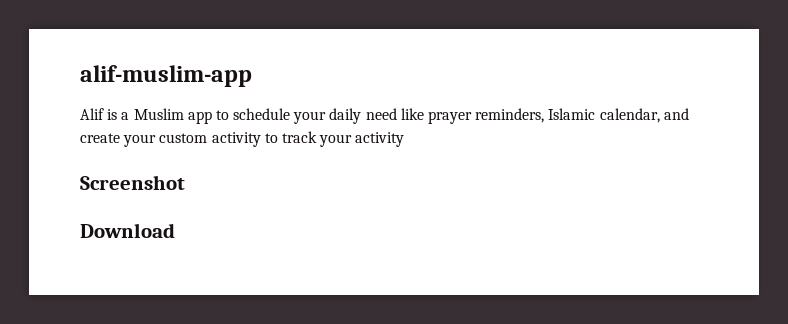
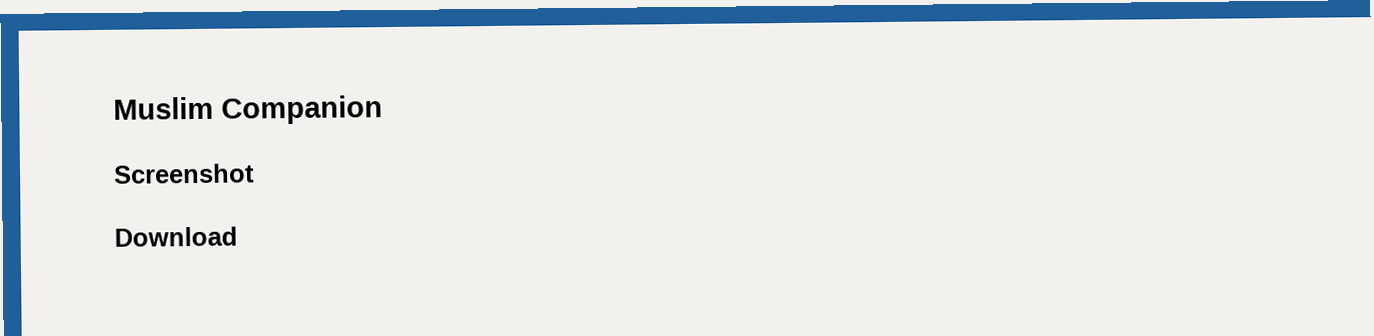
[80,65,252,87] [80,108,689,124] [80,131,405,147] alif-muslim-app // Alif is a Muslim app to schedule your daily need like prayer reminders, Islamic calendar, and create your custom activity to track your activity -> [113,95,383,125] Muslim Companion

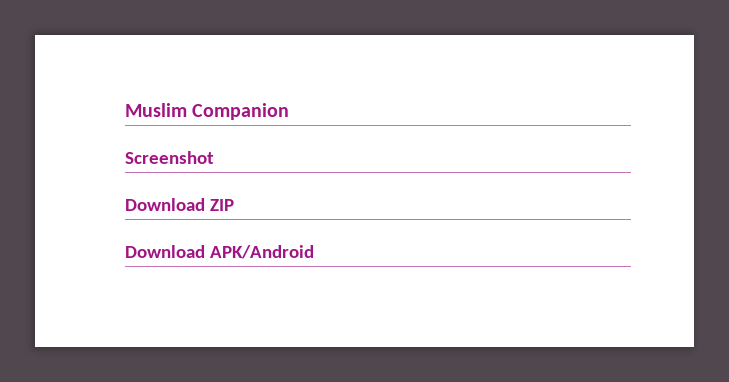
(238, 236) none -> [209,199,234,211] [125,245,314,259] ZIP // Download APK/Android

